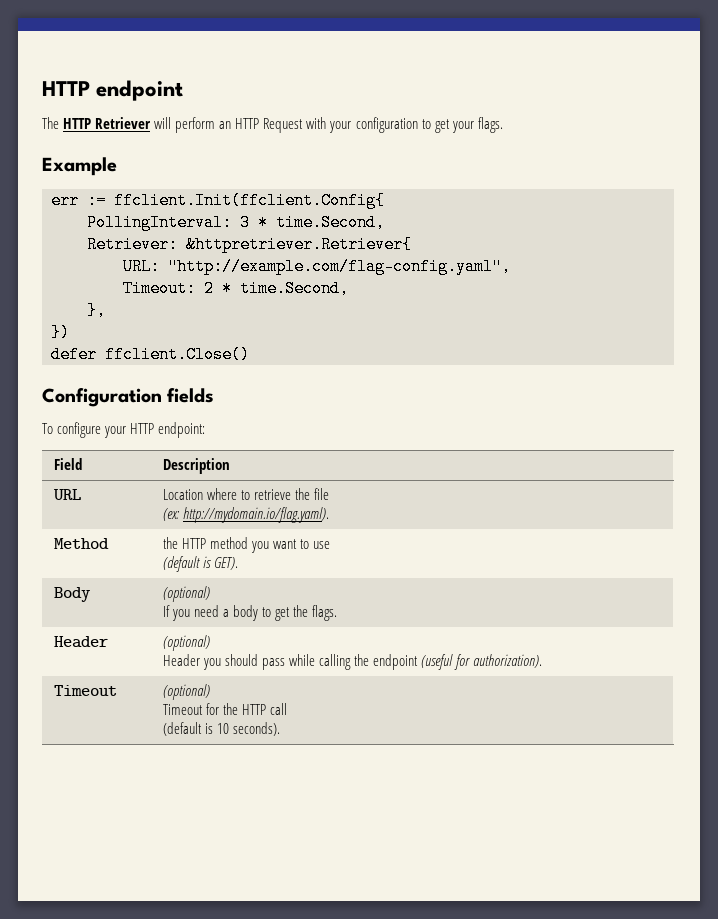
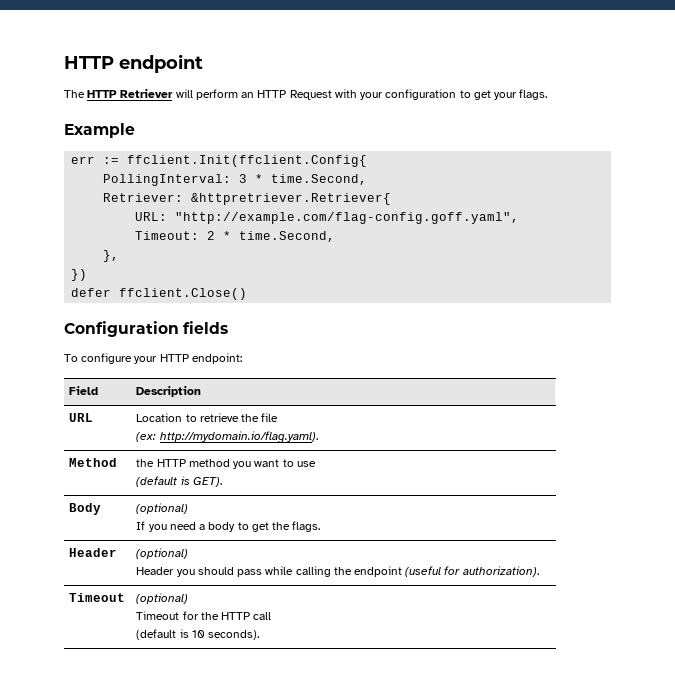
[168,258,511,275] "http://example.com/flag-config.yaml", -> [175,212,520,224] "http://example.com/flag-config.goff.yaml",
[206,488,237,500] where -> (183, 417) none

